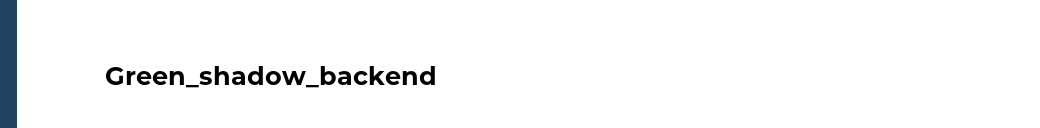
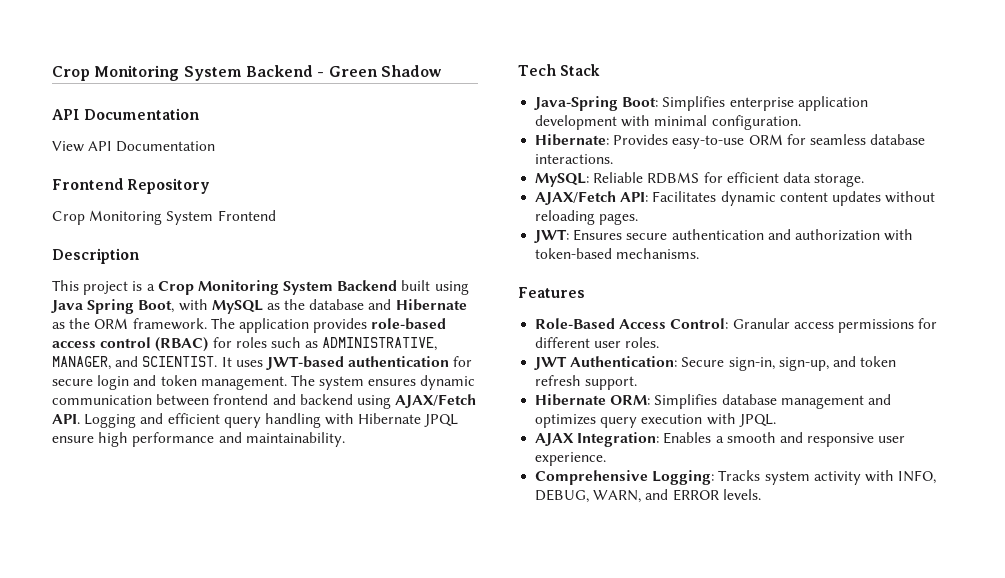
[105,66,437,88] Green_shadow_backend -> [52,65,442,81] [52,108,200,120] [52,141,216,152] [52,178,211,194] [52,210,276,225] [52,248,139,264] [52,280,469,295] [51,299,467,314] [52,318,447,333] [52,337,438,352] [52,356,473,370] [52,375,476,390] [52,394,477,409] [52,413,459,428] [52,432,345,447] [518,64,601,76] [534,96,868,111] [535,115,801,130] [535,134,926,149] [535,154,614,164] [535,172,865,187] [535,191,936,206] [535,210,639,225] [534,229,914,243] [535,248,700,259] [518,287,585,298] [535,318,938,333] [535,337,660,348] [534,356,897,371] [535,375,638,390] [535,394,891,409] [535,413,776,428] [535,432,906,447] [535,452,607,466] [535,470,937,485] [535,489,761,503] Crop Monitoring System Backend - Green Shadow // API Documentation // View API Documentation // Frontend Repository // Crop Monitoring System Frontend // Description // This project is a Crop Monitoring System Backend built using Java Spring Boot, with MySQL as the database and Hibernate as the ORM framework. The application provides role-based access control (RBAC) for roles such as ADMINISTRATIVE, MANAGER, and SCIENTIST. It uses JWT-based authentication for secure login and token management. The system ensures dynamic communication between frontend and backend using AJAX/Fetch API. Logging and efficient query handling with Hibernate JPQL ensure high performance and maintainability. // Tech Stack // Java-Spring Boot: Simplifies enterprise application development with minimal configuration. // Hibernate: Provides easy-to-use ORM for seamless database interactions. // MySQL: Reliable RDBMS for efficient data storage. // AJAX/Fetch API: Facilitates dynamic content updates without reloading pages. // JWT: Ensures secure authentication and authorization with token-based mechanisms. // Features // Role-Based Access Control: Granular access permissions for different user roles. // JWT Authentication: Secure sign-in, sign-up, and token refresh support. // Hibernate ORM: Simplifies database management and optimizes query execution with JPQL. // AJAX Integration: Enables a smooth and responsive user experience. // Comprehensive Logging: Tracks system activity with INFO, DEBUG, WARN, and ERROR levels.

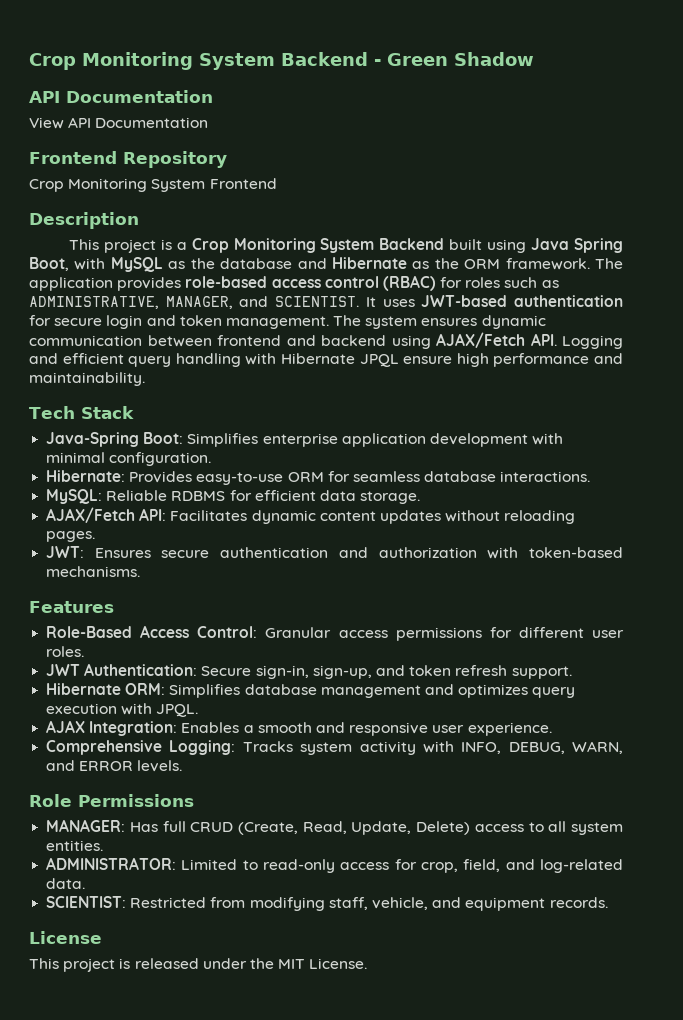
(761, 494) none -> [29,794,194,807] [46,819,624,835] [46,840,104,851] [46,857,623,873] [46,878,86,889] [46,896,608,911] [29,931,102,944] [29,958,368,972] // Role Permissions // MANAGER: Has full CRUD (Create, Read, Update, Delete) access to all system entities. // ADMINISTRATOR: Limited to read-only access for crop, field, and log-related data. // SCIENTIST: Restricted from modifying staff, vehicle, and equipment records. // License // This project is released under the MIT License.

